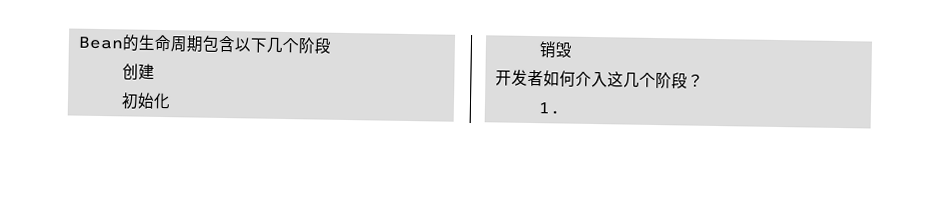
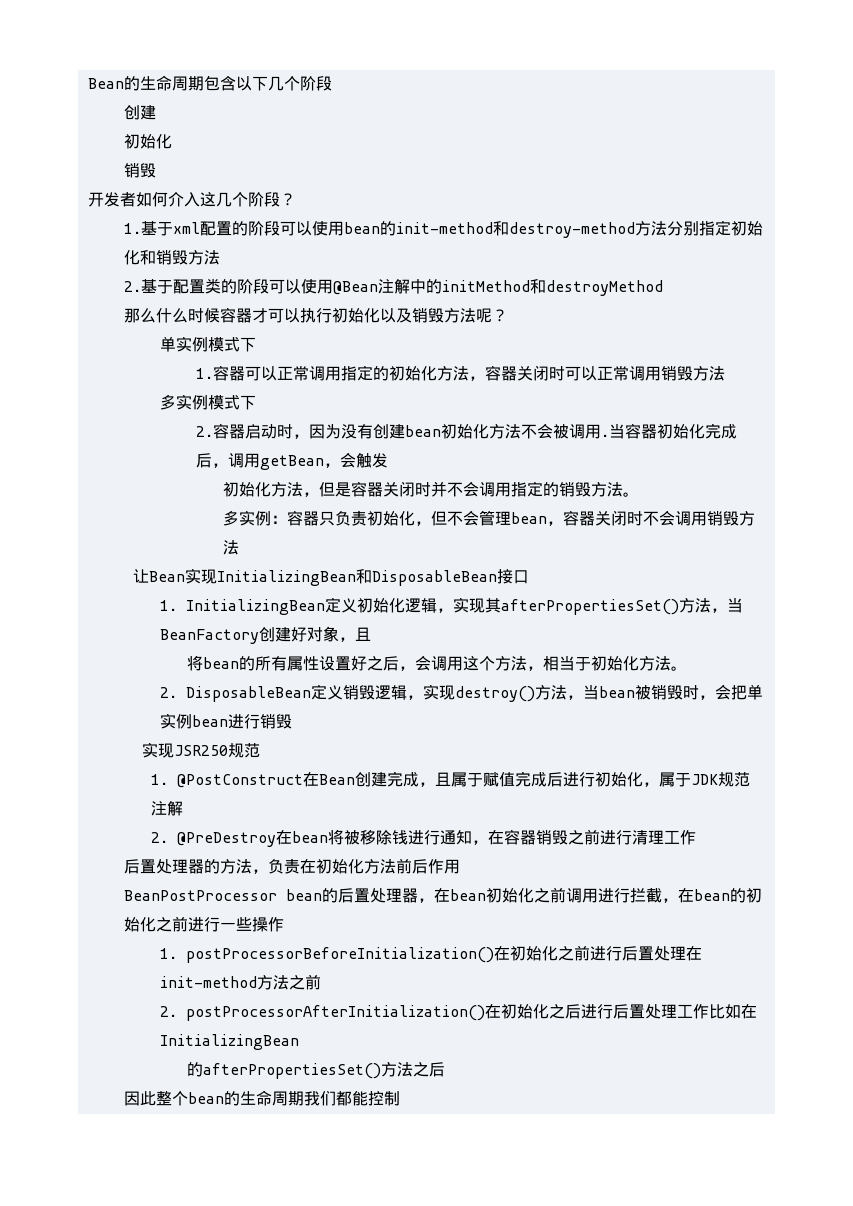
(562, 108) none -> [140,220,763,238] [123,250,220,265] [123,278,663,296] [123,307,508,323] [159,336,256,352] [195,365,725,381] [159,394,256,410] [195,423,737,439] [195,452,388,470] [222,481,639,497] [222,510,755,526] [222,540,239,555] [132,568,529,586] [159,597,743,615] [159,626,371,644] [186,655,687,671] [159,684,763,702] [159,713,292,729] [141,742,260,758] [150,771,750,788] [150,801,183,816] [150,829,696,847] [123,858,460,874] [123,887,762,903] [123,916,284,932] [159,945,702,963] [159,974,321,990] [159,1004,757,1021] [159,1034,299,1050] [186,1062,445,1079] [123,1090,400,1106] 基于xml配置的阶段可以使用bean的init-method和destroy-method方法分别指定初始化和销毁方法 // 2.基于配置类的阶段可以使用@Bean注解中的initMethod和destroyMethod // 那么什么时候容器才可以执行初始化以及销毁方法呢？ // 单实例模式下 // 1.容器可以正常调用指定的初始化方法，容器关闭时可以正常调用销毁方法 // 多实例模式下 // 2.容器启动时，因为没有创建bean初始化方法不会被调用.当容器初始化完成后，调用getBean，会触发 // 初始化方法，但是容器关闭时并不会调用指定的销毁方法。 // 多实例：容器只负责初始化，但不会管理bean，容器关闭时不会调用销毁方法 // 让Bean实现InitializingBean和DisposableBean接口 // 1. InitializingBean定义初始化逻辑，实现其afterPropertiesSet()方法，当BeanFactory创建好对象，且 // 将bean的所有属性设置好之后，会调用这个方法，相当于初始化方法。 // 2. DisposableBean定义销毁逻辑，实现destroy()方法，当bean被销毁时，会把单实例bean进行销毁 // 实现JSR250规范 // 1. @PostConstruct在Bean创建完成，且属于赋值完成后进行初始化，属于JDK规范注解 // 2. @PreDestroy在bean将被移除钱进行通知，在容器销毁之前进行清理工作 // 后置处理器的方法，负责在初始化方法前后作用 // BeanPostProcessor bean的后置处理器，在bean初始化之前调用进行拦截，在bean的初始化之前进行一些操作 // 1. postProcessorBeforeInitialization()在初始化之前进行后置处理在init-method方法之前 // 2. postProcessorAfterInitialization()在初始化之后进行后置处理工作比如在InitializingBean // 的afterPropertiesSet()方法之后 // 因此整个bean的生命周期我们都能控制

